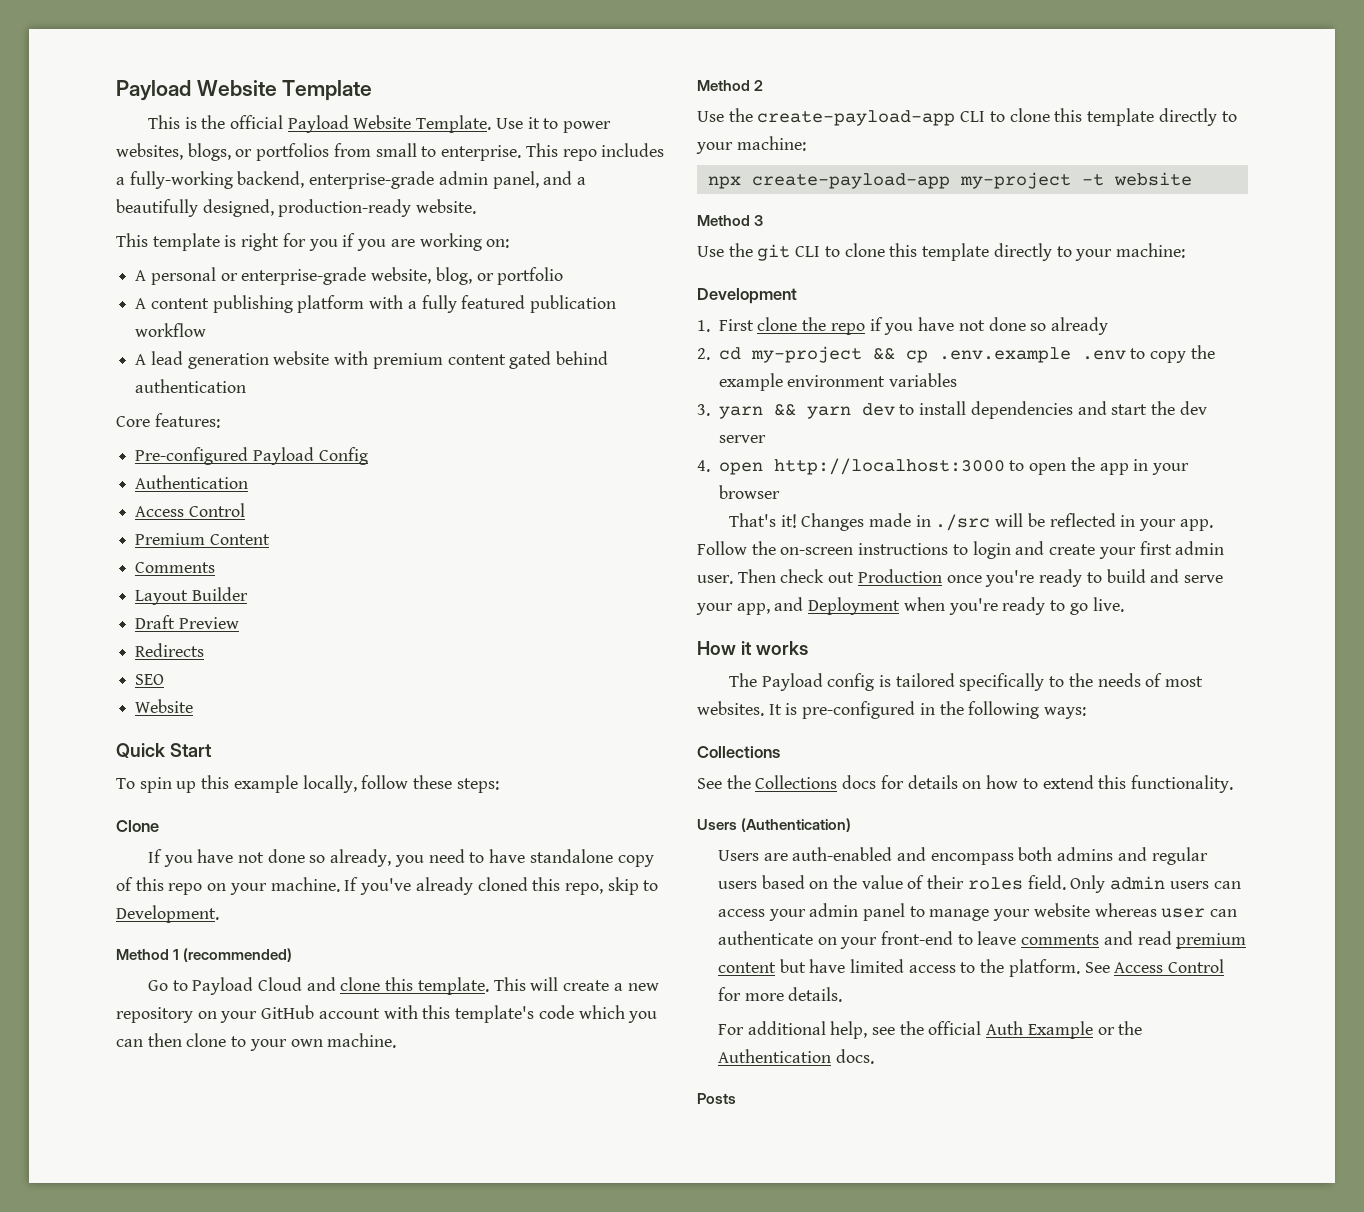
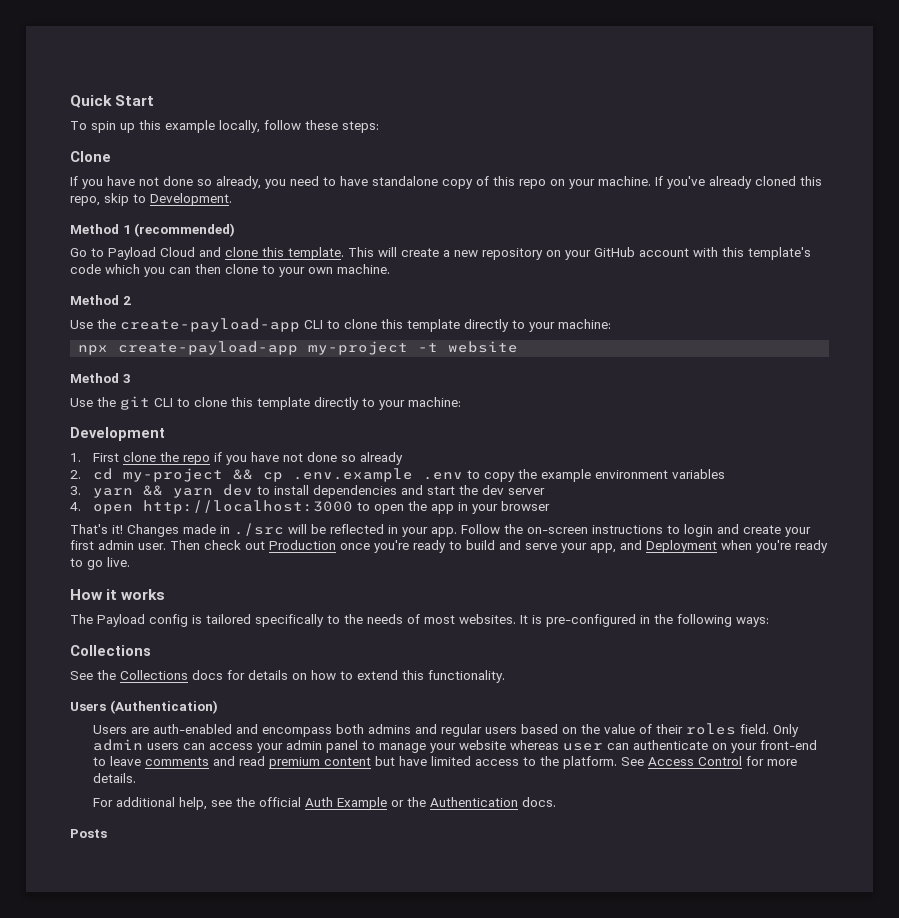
[116,80,373,101] [147,115,612,133] [116,143,665,161] [116,171,587,189] [116,199,477,217] [116,233,510,251] [135,267,564,285] [135,295,617,313] [135,323,207,337] [135,351,609,369] [135,379,247,393] [116,413,220,428] [135,447,368,465] [135,475,249,489] [135,503,245,517] [135,533,270,545] [135,562,216,573] [135,587,248,605] [135,615,239,629] [135,643,205,657] [135,674,165,685] [135,699,194,713] Payload Website Template // This is the official Payload Website Template. Use it to power websites, blogs, or portfolios from small to enterprise. This repo includes a fully-working backend, enterprise-grade admin panel, and a beautifully designed, production-ready website. // This template is right for you if you are working on: // A personal or enterprise-grade website, blog, or portfolio // A content publishing platform with a fully featured publication workflow // A lead generation website with premium content gated behind authentication // Core features: // Pre-configured Payload Config // Authentication // Access Control // Premium Content // Comments // Layout Builder // Draft Preview // Redirects // SEO // Website // -> (70, 101) none

